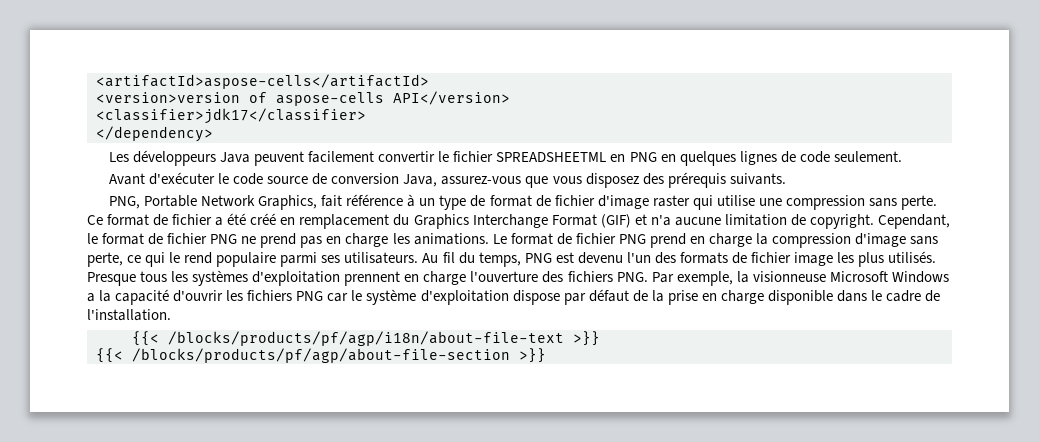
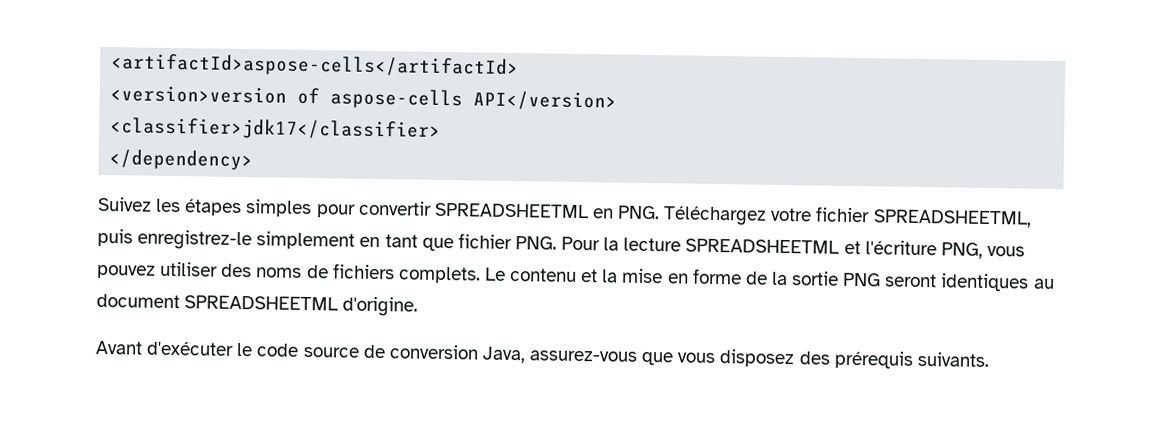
[109,150,902,166] Les développeurs Java peuvent facilement convertir le fichier SPREADSHEETML en PNG en quelques lignes de code seulement. -> [98,196,1032,228] [97,228,1025,259] [97,261,1055,292] [96,293,419,317] Suivez les étapes simples pour convertir SPREADSHEETML en PNG. Téléchargez votre fichier SPREADSHEETML, puis enregistrez-le simplement en tant que fichier PNG. Pour la lecture SPREADSHEETML et l'écriture PNG, vous pouvez utiliser des noms de fichiers complets. Le contenu et la mise en forme de la sortie PNG seront identiques au document SPREADSHEETML d'origine.
[109,194,938,210] [87,213,950,229] [87,233,939,248] [87,251,937,267] [87,270,949,286] [87,289,941,305] [87,309,171,321] [132,331,600,346] [96,348,546,363] // PNG, Portable Network Graphics, fait référence à un type de format de fichier d'image raster qui utilise une compression sans perte. Ce format de fichier a été créé en remplacement du Graphics Interchange Format (GIF) et n'a aucune limitation de copyright. Cependant, le format de fichier PNG ne prend pas en charge les animations. Le format de fichier PNG prend en charge la compression d'image sans perte, ce qui le rend populaire parmi ses utilisateurs. Au fil du temps, PNG est devenu l'un des formats de fichier image les plus utilisés. Presque tous les systèmes d'exploitation prennent en charge l'ouverture des fichiers PNG. Par exemple, la visionneuse Microsoft Windows a la capacité d'ouvrir les fichiers PNG car le système d'exploitation dispose par défaut de la prise en charge disponible dans le cadre de l'installation. // {{< /blocks/products/pf/agp/i18n/about-file-text >}} // {{< /blocks/products/pf/agp/about-file-section >}} -> (990, 359) none

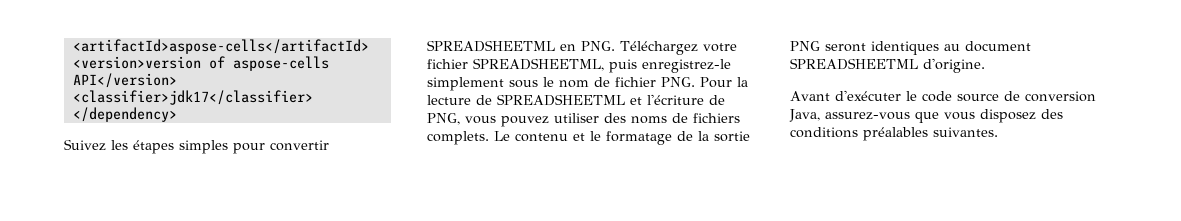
[359,234,454,252] en tant que -> [509,77,610,88] sous le nom de
(682, 244) none -> [476,95,492,105] de
(937, 248) none -> [709,95,725,105] de
[602,268,742,285] la mise en forme -> [590,131,672,145] le formatage
[833,350,990,369] prérequis suivants. -> [790,127,998,141] conditions préalables suivantes.

